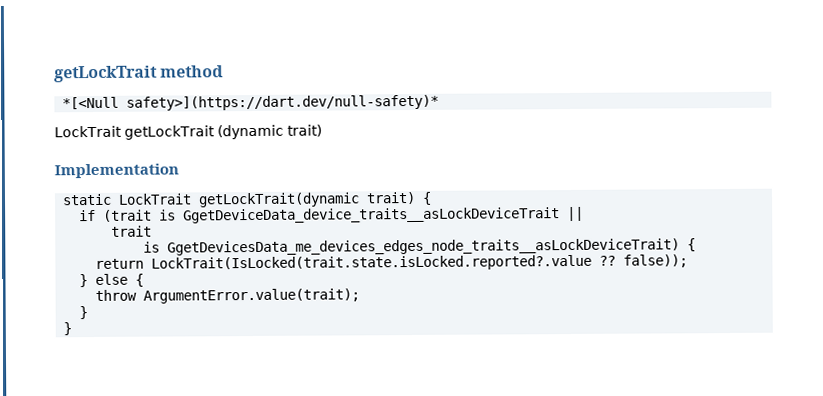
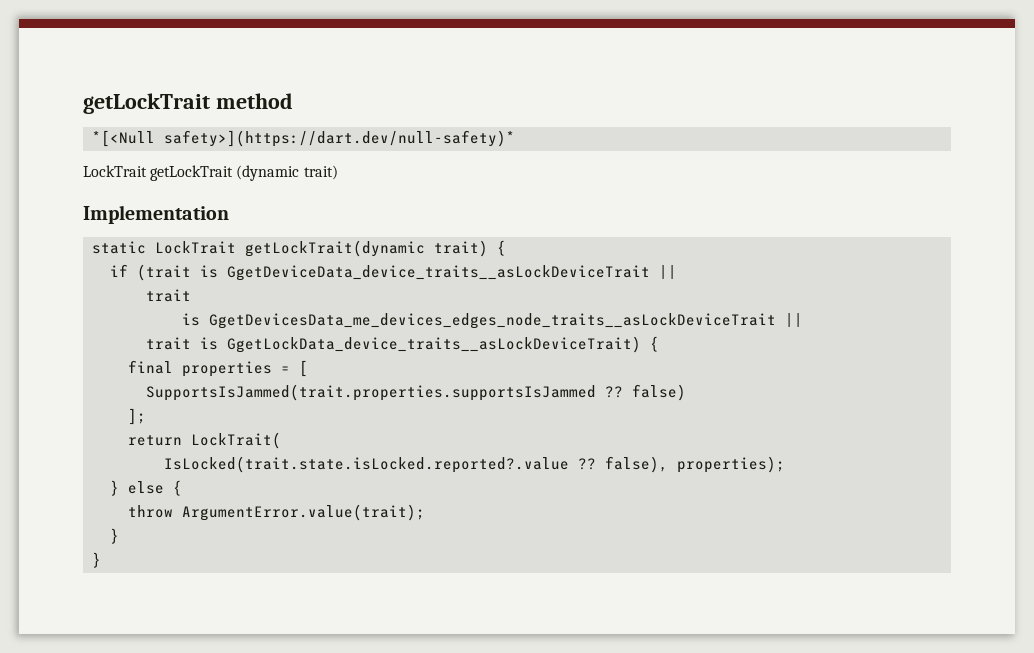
[167,238,697,256] [95,254,689,272] GgetDevicesData_me_devices_edges_node_traits__asLockDeviceTrait) { // return LockTrait(IsLocked(trait.state.isLocked.reported?.value ?? false)); -> [209,313,804,329] [146,336,660,353] [128,360,309,377] [146,384,687,401] [128,408,147,425] [128,432,282,449] [164,456,786,473] GgetDevicesData_me_devices_edges_node_traits__asLockDeviceTrait || // trait is GgetLockData_device_traits__asLockDeviceTrait) { // final properties = [ // SupportsIsJammed(trait.properties.supportsIsJammed ?? false) // ]; // return LockTrait( // IsLocked(trait.state.isLocked.reported?.value ?? false), properties);

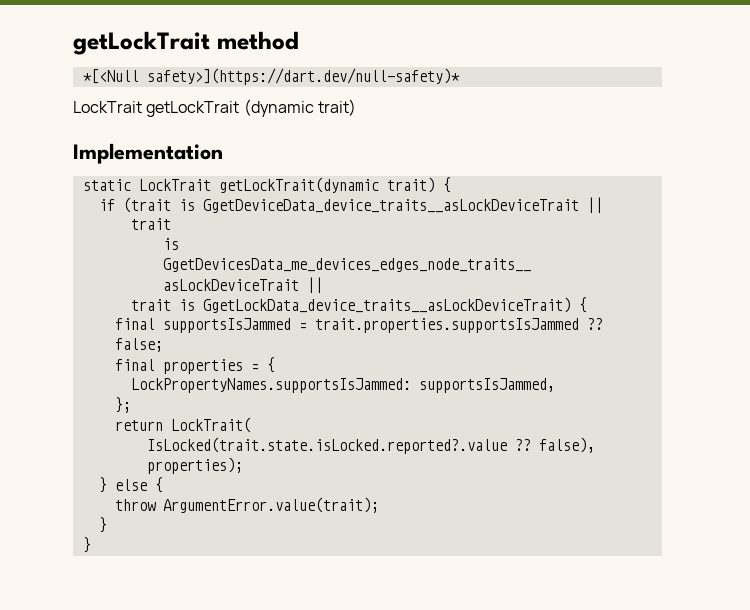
[182,360,309,377] [146,384,687,401] [128,408,147,425] properties = [ // SupportsIsJammed(trait.properties.supportsIsJammed ?? false) // ]; -> [162,318,603,333] [114,338,163,352] [114,357,275,374] [130,378,555,393] [114,397,131,413] supportsIsJammed = trait.properties.supportsIsJammed ?? false; // final properties = { // LockPropertyNames.supportsIsJammed: supportsIsJammed, // };

